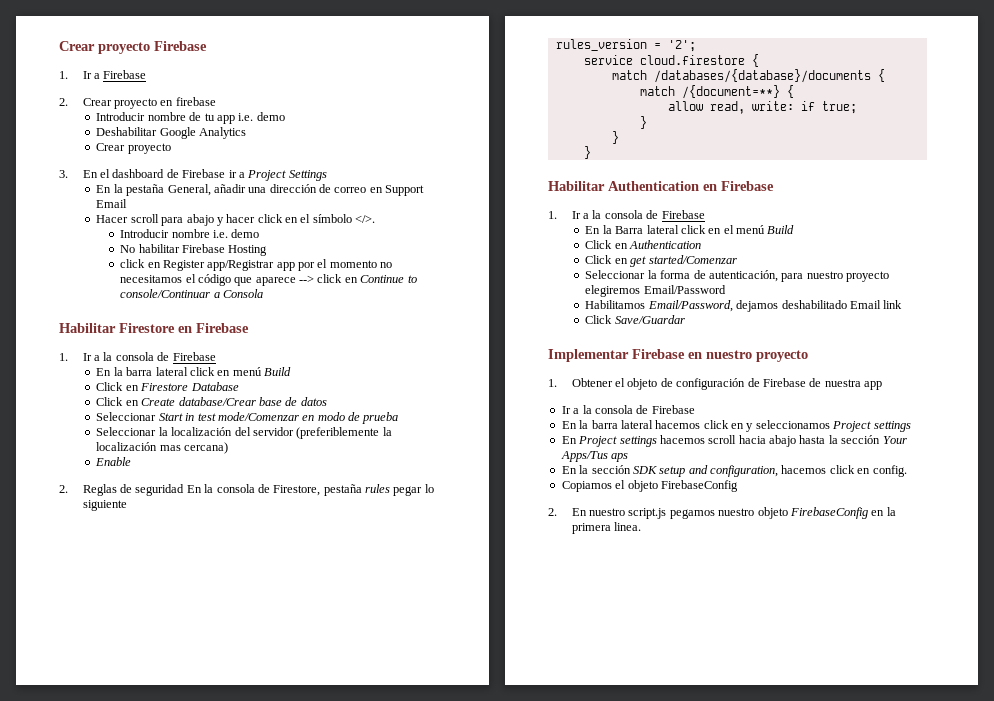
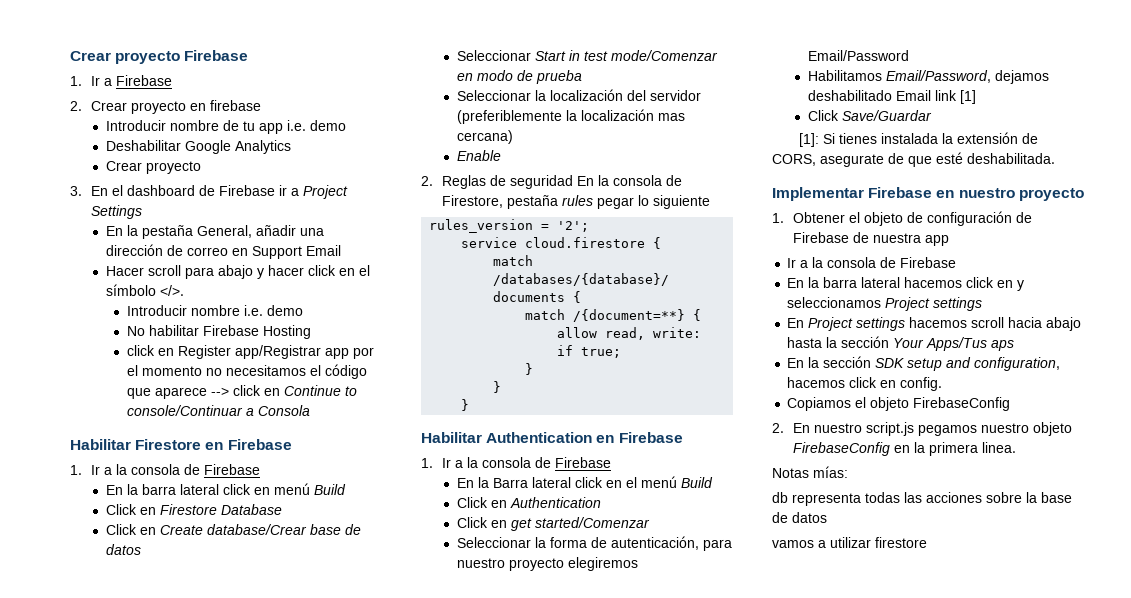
(903, 304) none -> [959,90,976,104] [1]
(685, 319) none -> [798,132,1038,147] [772,152,1055,167] // [1]: Si tienes instalada la extensión de CORS, asegurate de que esté deshabilitada.
(642, 526) none -> [772,466,848,478] [772,492,1072,506] [772,512,827,523] [772,537,927,548] // Notas mías: // db representa todas las acciones sobre la base de datos // vamos a utilizar firestore

